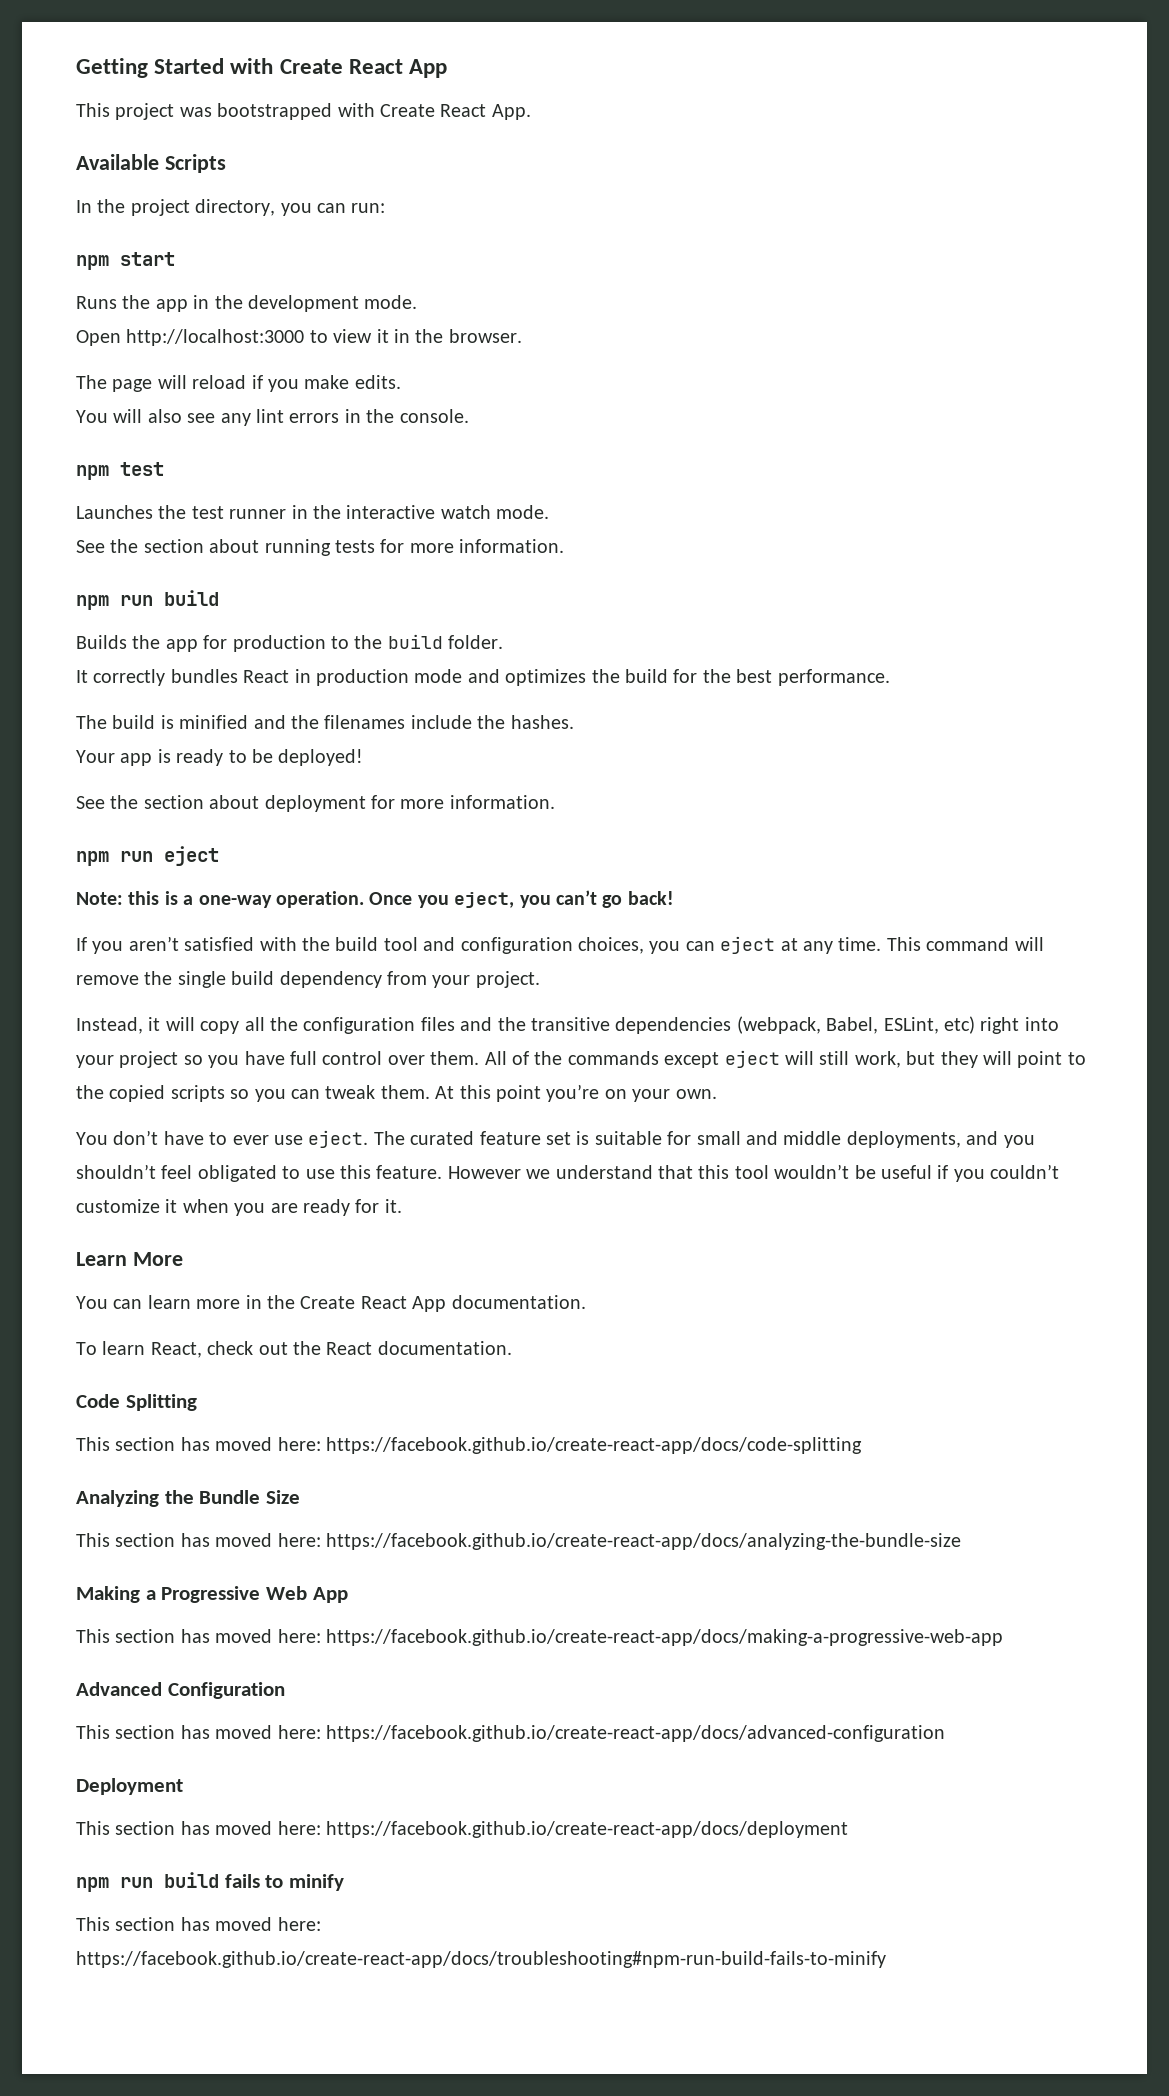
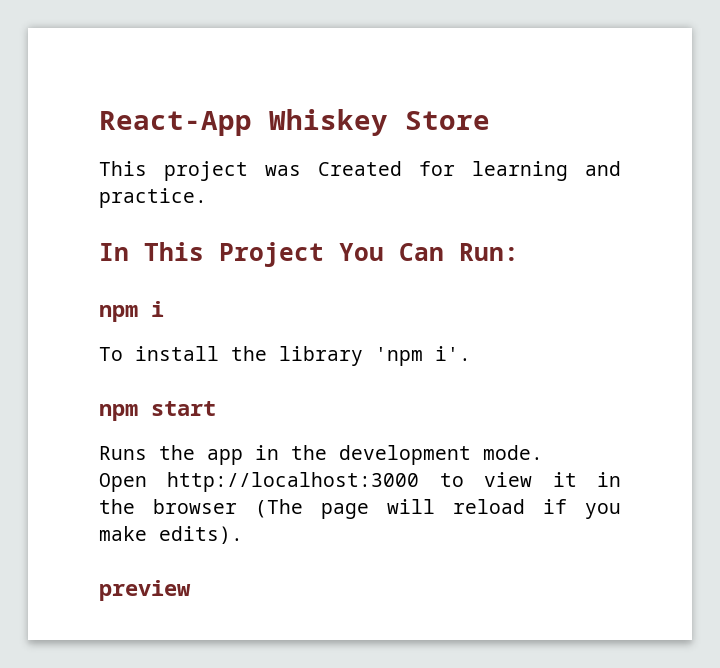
[76,58,448,78] [76,103,531,120] [76,154,226,173] [76,199,386,216] Getting Started with Create React App // This project was bootstrapped with Create React App. // Available Scripts // In the project directory, you can run: -> [99,109,490,136] [99,161,621,181] [99,188,207,208] [99,242,519,267] [99,301,164,322] [99,346,471,366] React-App Whiskey Store // This project was Created for learning and practice. // In This Project You Can Run: // npm i // To install the library 'npm i'.
[448,329,522,343] [76,375,107,389] browser. // The -> [153,499,303,518] browser (The
[354,375,401,389] [76,409,469,426] [76,462,164,480] [76,505,550,519] [76,539,565,556] [76,590,219,610] [76,634,504,652] [76,669,890,686] [76,715,574,729] [76,749,364,766] [76,795,555,812] [76,846,219,866] [76,890,674,908] [76,936,1044,954] [76,971,540,988] [76,1016,1059,1034] [76,1050,1086,1068] [76,1084,717,1102] [76,1130,1035,1148] [76,1164,1060,1182] [76,1199,402,1216] [76,1252,183,1266] [76,1295,586,1312] [76,1341,512,1358] [76,1394,197,1411] [76,1437,862,1454] [76,1490,301,1507] [76,1533,961,1550] [76,1586,348,1603] [76,1629,1003,1646] [76,1682,285,1699] [76,1725,945,1742] [76,1778,183,1795] [76,1821,848,1838] [76,1872,345,1892] [76,1917,321,1931] [76,1951,886,1968] edits. // You will also see any lint errors in the console. // npm test // Launches the test runner in the interactive watch mode. // See the section about running tests for more information. // npm run build // Builds the app for production to the build folder. // It correctly bundles React in production mode and optimizes the build for the best performance. // The build is minified and the filenames include the hashes. // Your app is ready to be deployed! // See the section about deployment for more information. // npm run eject // Note: this is a one-way operation. Once you eject, you can’t go back! // If you aren’t satisfied with the build tool and configuration choices, you can eject at any time. This command will remove the single build dependency from your project. // Instead, it will copy all the configuration files and the transitive dependencies (webpack, Babel, ESLint, etc) right into your project so you have full control over them. All of the commands except eject will still work, but they will point to the copied scripts so you can tweak them. At this point you’re on your own. // You don’t have to ever use eject. The curated feature set is suitable for small and middle deployments, and you shouldn’t feel obligated to use this feature. However we understand that this tool wouldn’t be useful if you couldn’t customize it when you are ready for it. // Learn More // You can learn more in the Create React App documentation. // To learn React, check out the React documentation. // Code Splitting // This section has moved here: https://facebook.github.io/create-react-app/docs/code-splitting // Analyzing the Bundle Size // This section has moved here: https://facebook.github.io/create-react-app/docs/analyzing-the-bundle-size // Making a Progressive Web App // This section has moved here: https://facebook.github.io/create-react-app/docs/making-a-progressive-web-app // Advanced Configuration // This section has moved here: https://facebook.github.io/create-react-app/docs/advanced-configuration // Deployment // This section has moved here: https://facebook.github.io/create-react-app/docs/deployment // npm run build fails to minify // This section has moved here: https://facebook.github.io/create-react-app/docs/troubleshooting#npm-run-build-fails-to-minify -> [159,526,243,544] [99,580,191,601] edits). // preview

